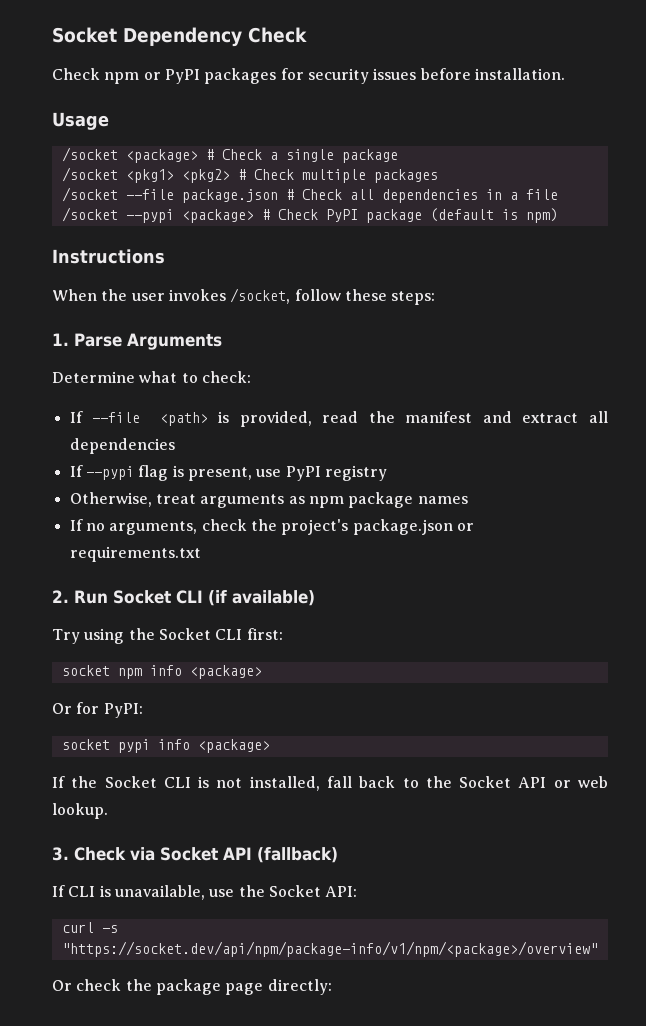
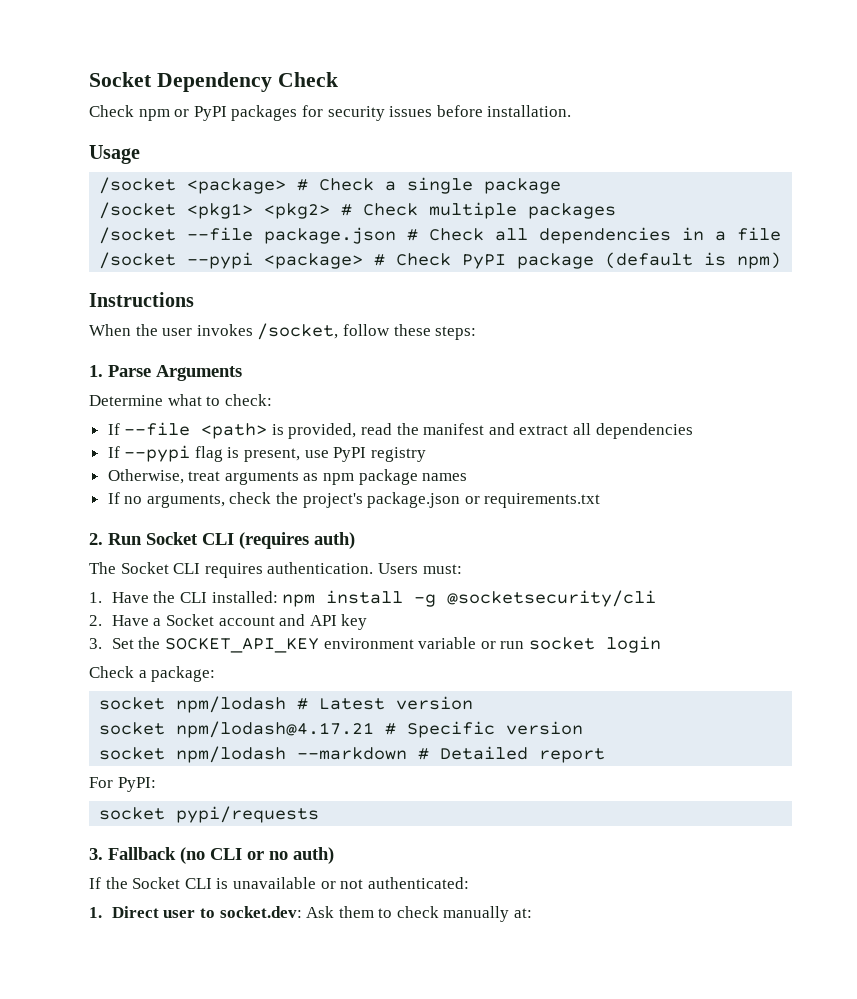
[208,590,315,606] [52,628,283,644] [61,665,262,679] [52,702,143,718] [61,739,270,753] (if available) // Try using the Socket CLI first: // socket npm info <package> // Or for PyPI: // socket pypi info <package> -> [239,532,355,549] [89,562,462,578] [89,590,657,607] [89,614,368,630] [89,636,661,653] [89,666,216,682] [99,696,474,713] [99,721,584,738] [99,746,606,763] [89,777,156,792] [99,806,320,823] [89,847,334,864] (requires auth) // The Socket CLI requires authentication. Users must: // 1. Have the CLI installed: npm install -g @socketsecurity/cli // 2. Have a Socket account and API key // 3. Set the SOCKET_API_KEY environment variable or run socket login // Check a package: // socket npm/lodash # Latest version // socket npm/lodash@4.17.21 # Specific version // socket npm/lodash --markdown # Detailed report // For PyPI: // socket pypi/requests // 3. Fallback (no CLI or no auth)
[216,776,608,791] [52,803,108,819] [52,847,338,863] [52,885,358,900] [61,922,118,933] [61,941,598,957] [52,979,332,995] not installed, fall back to the Socket API or web lookup. // 3. Check via Socket API (fallback) // If CLI is unavailable, use the Socket API: // curl -s "https://socket.dev/api/npm/package-info/v1/npm/<package>/overview" // Or check the package page directly: -> [232,877,469,889] [89,906,533,922] unavailable or not authenticated: // 1. Direct user to socket.dev: Ask them to check manually at:

